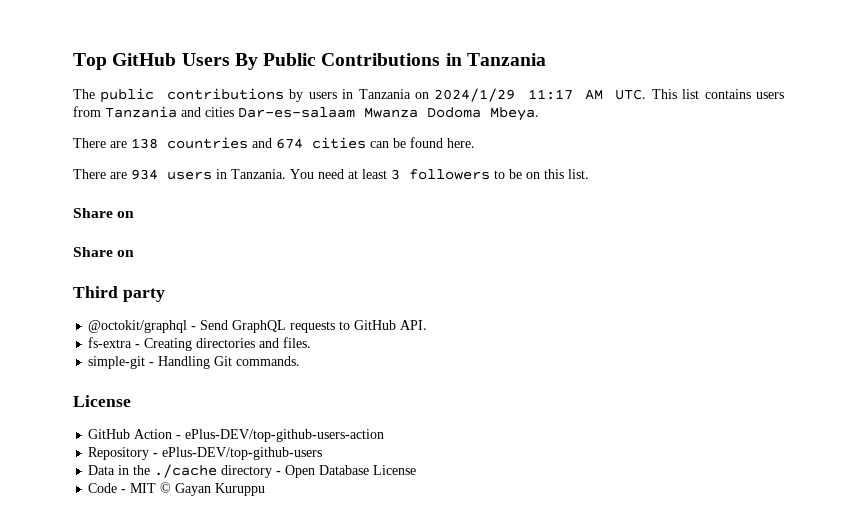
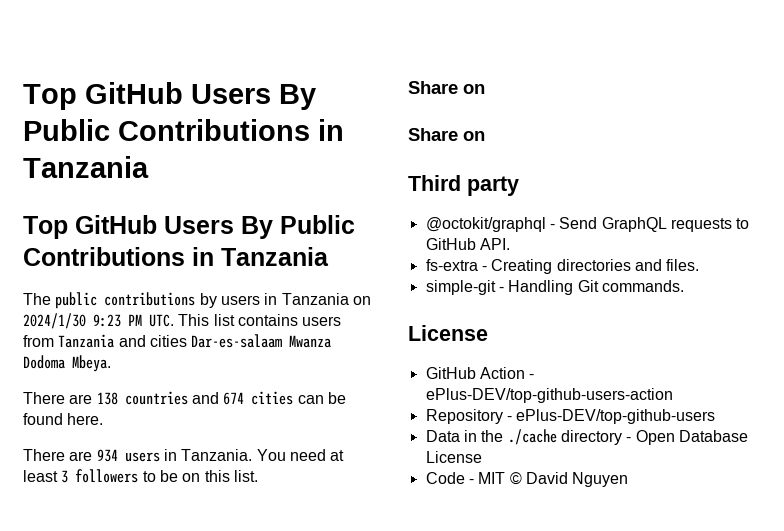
[73,53,546,70] Top GitHub Users By Public Contributions in Tanzania -> [23,82,316,110] [23,119,344,141] [23,156,149,178] [23,215,355,239] [23,247,329,266] Top GitHub Users By Public Contributions in Tanzania // Top GitHub Users By Public Contributions in Tanzania
[434,88,603,102] 2024/1/29 11:17 AM -> [23,313,142,329] 2024/1/30 9:23 PM
[175,483,266,496] Gayan Kuruppu -> [525,472,629,487] David Nguyen

